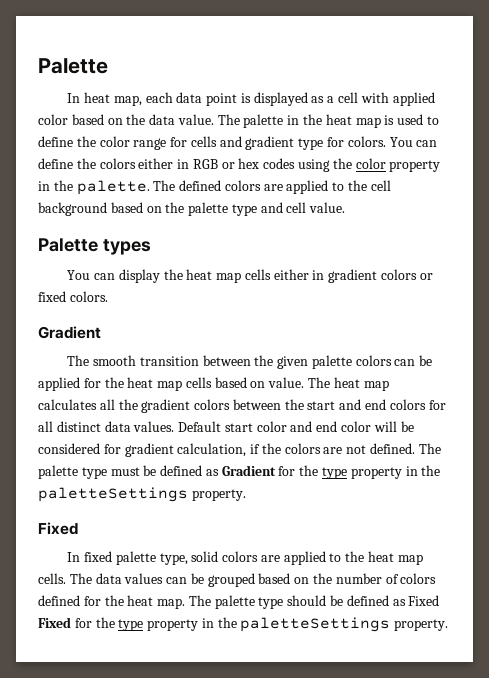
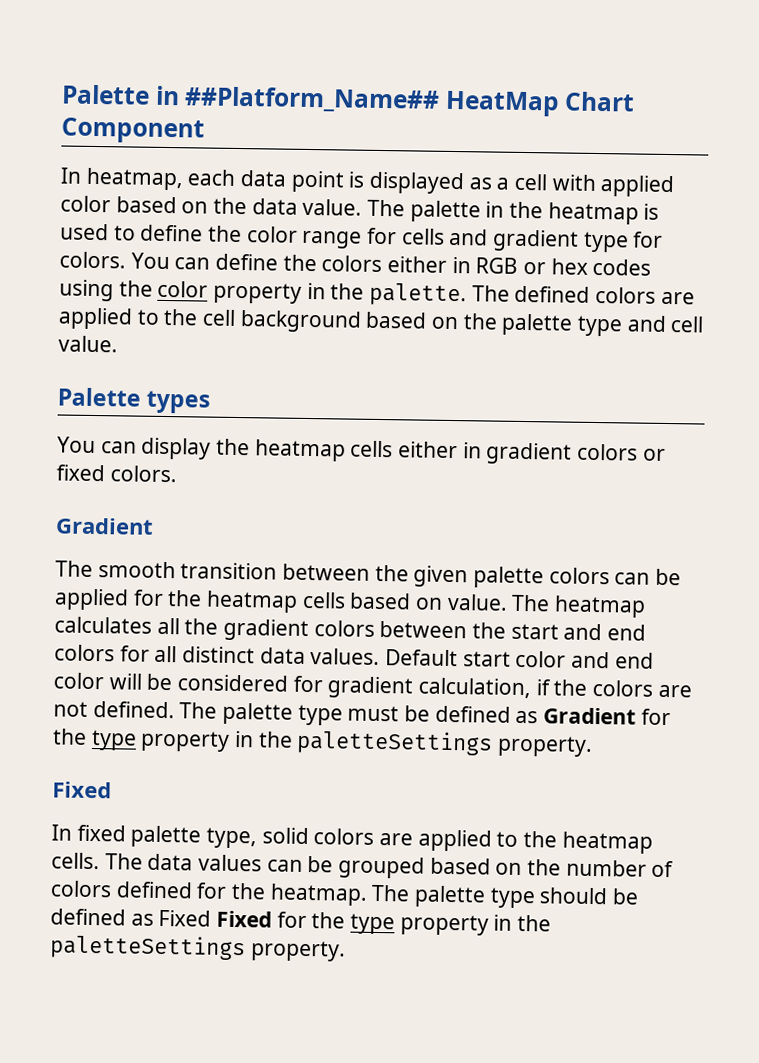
[38,58,108,74] [67,92,142,106] Palette // In heat map, -> [61,84,636,117] [61,117,205,144] [60,167,184,191] Palette in ##Platform_Name## HeatMap Chart Component // In heatmap,
[325,114,381,128] heat map -> [547,202,639,225] heatmap
[186,269,242,283] heat map -> [253,439,346,462] heatmap
[127,377,183,391] heat map -> [206,590,299,613] heatmap
[333,377,389,391] heat map -> [554,595,647,618] heatmap
[367,551,423,565] heat map -> [561,831,653,854] heatmap
[127,595,186,609] heat map. -> [269,883,368,906] heatmap.

